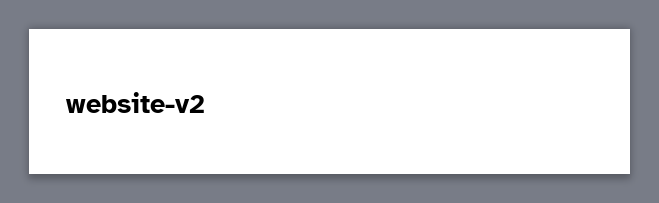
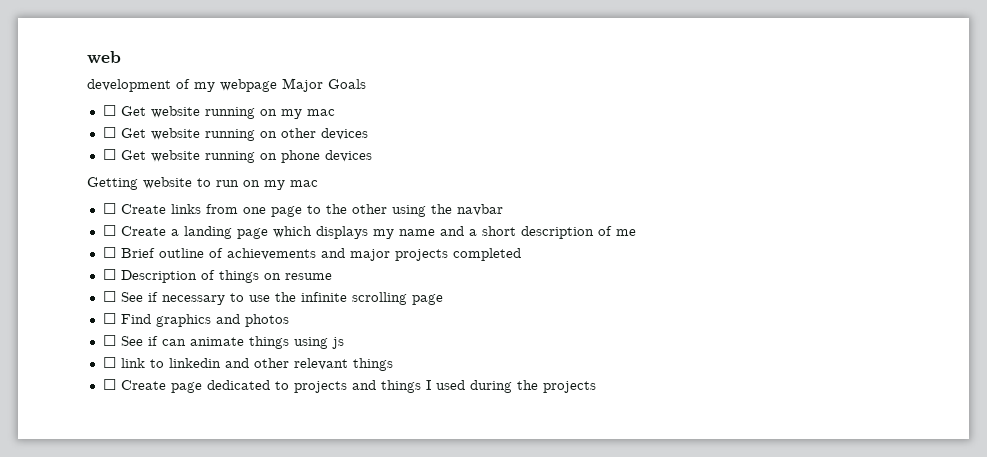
[66,92,205,113] website-v2 -> [87,51,121,64] [87,78,366,92] [102,105,335,119] [102,127,368,141] [102,149,372,163] [87,177,318,190] [102,203,503,217] [102,225,636,239] [102,247,521,261] [102,269,332,283] [102,291,443,305] [102,313,289,327] [102,335,344,349] [102,357,393,371] [102,379,596,393] web // development of my webpage Major Goals // ☐ Get website running on my mac // ☐ Get website running on other devices // ☐ Get website running on phone devices // Getting website to run on my mac // ☐ Create links from one page to the other using the navbar // ☐ Create a landing page which displays my name and a short description of me // ☐ Brief outline of achievements and major projects completed // ☐ Description of things on resume // ☐ See if necessary to use the infinite scrolling page // ☐ Find graphics and photos // ☐ See if can animate things using js // ☐ link to linkedin and other relevant things // ☐ Create page dedicated to projects and things I used during the projects

